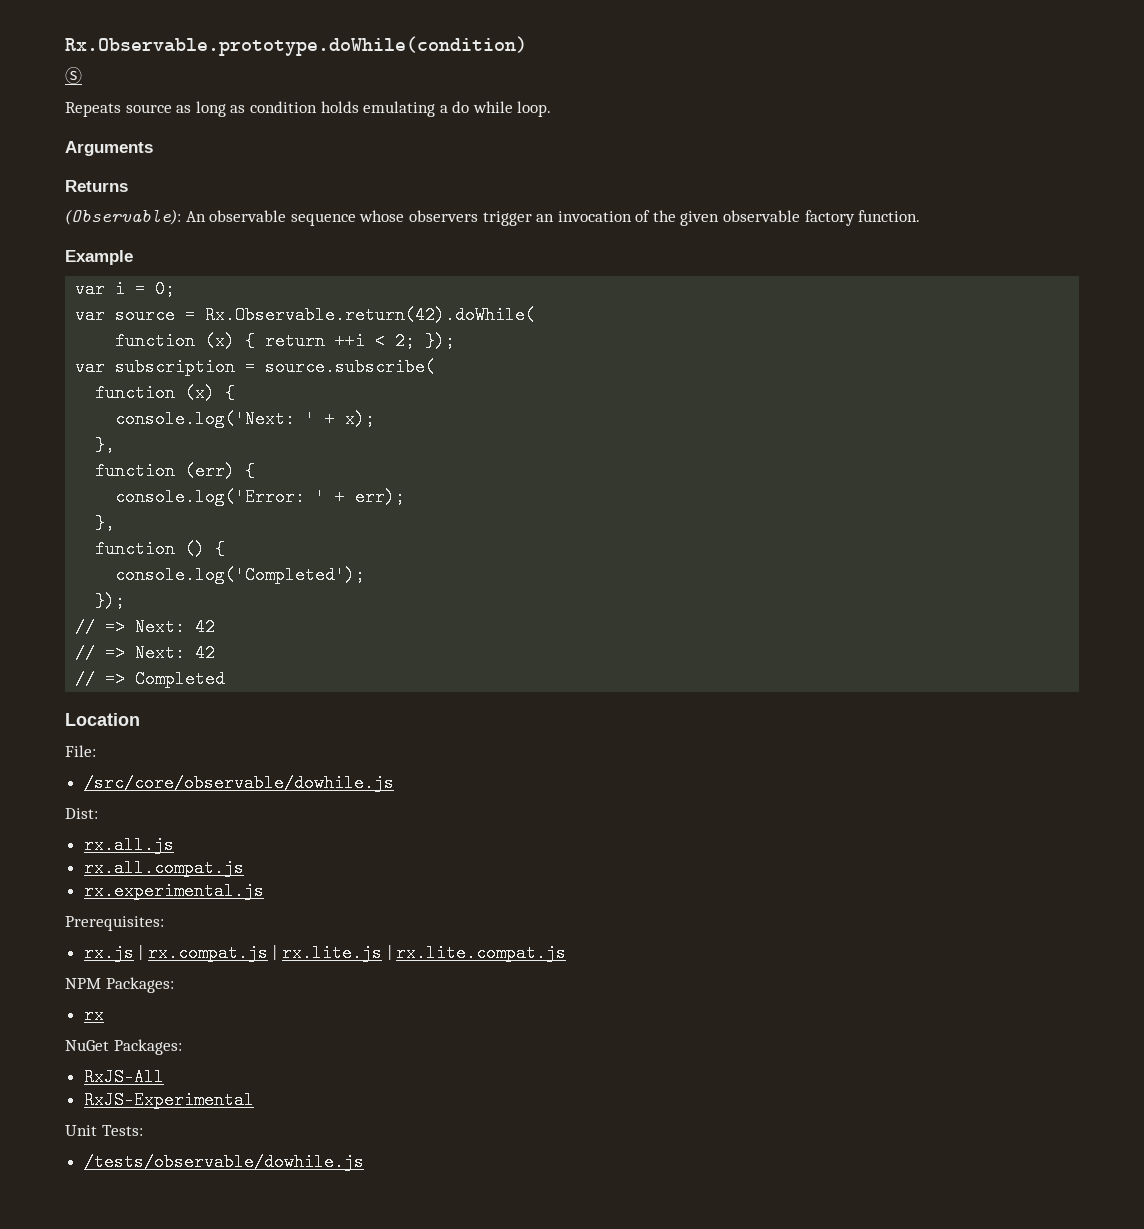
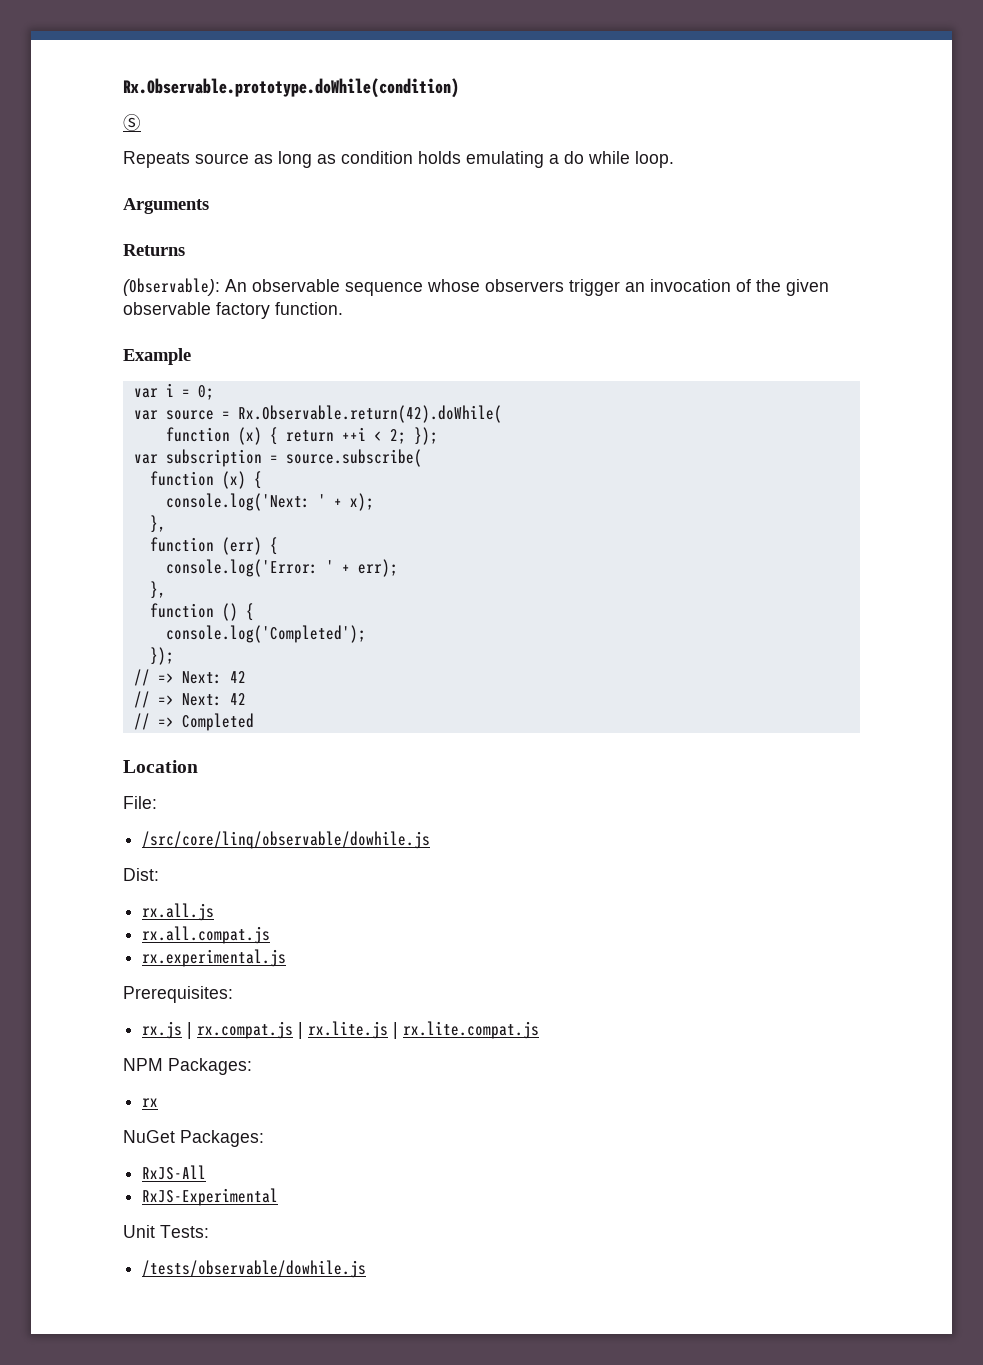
[83,774,394,792] /src/core/observable/dowhile.js -> [142,831,431,849] /src/core/linq/observable/dowhile.js

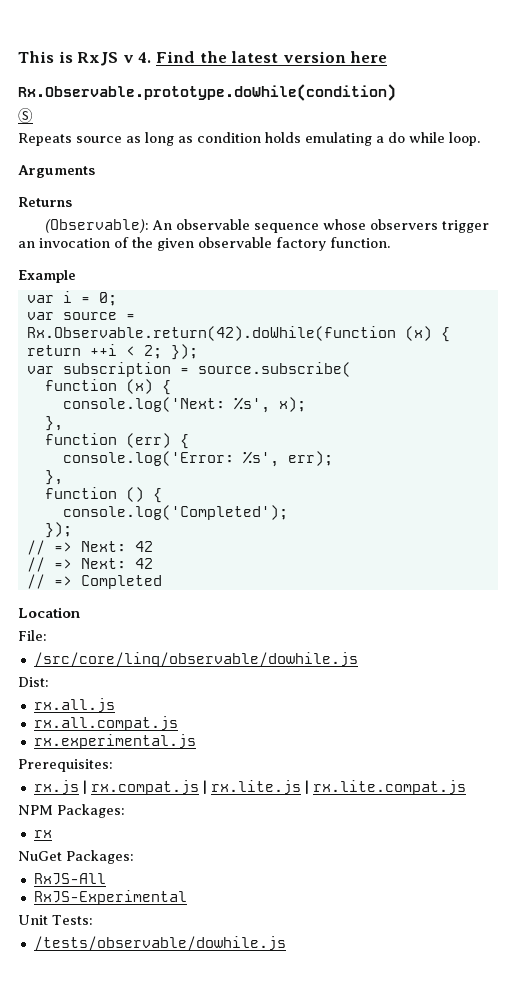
(123, 88) none -> [18,51,388,66] This is RxJS v 4. Find the latest version here //
[237,405,502,423] [165,427,230,442] Rx.Observable.return(42).doWhile( // function -> [26,326,396,341] Rx.Observable.return(42).doWhile(function
[317,494,342,507] ' + -> [233,397,270,413] %s',
[325,560,350,573] ' + -> [242,451,279,467] %s',

